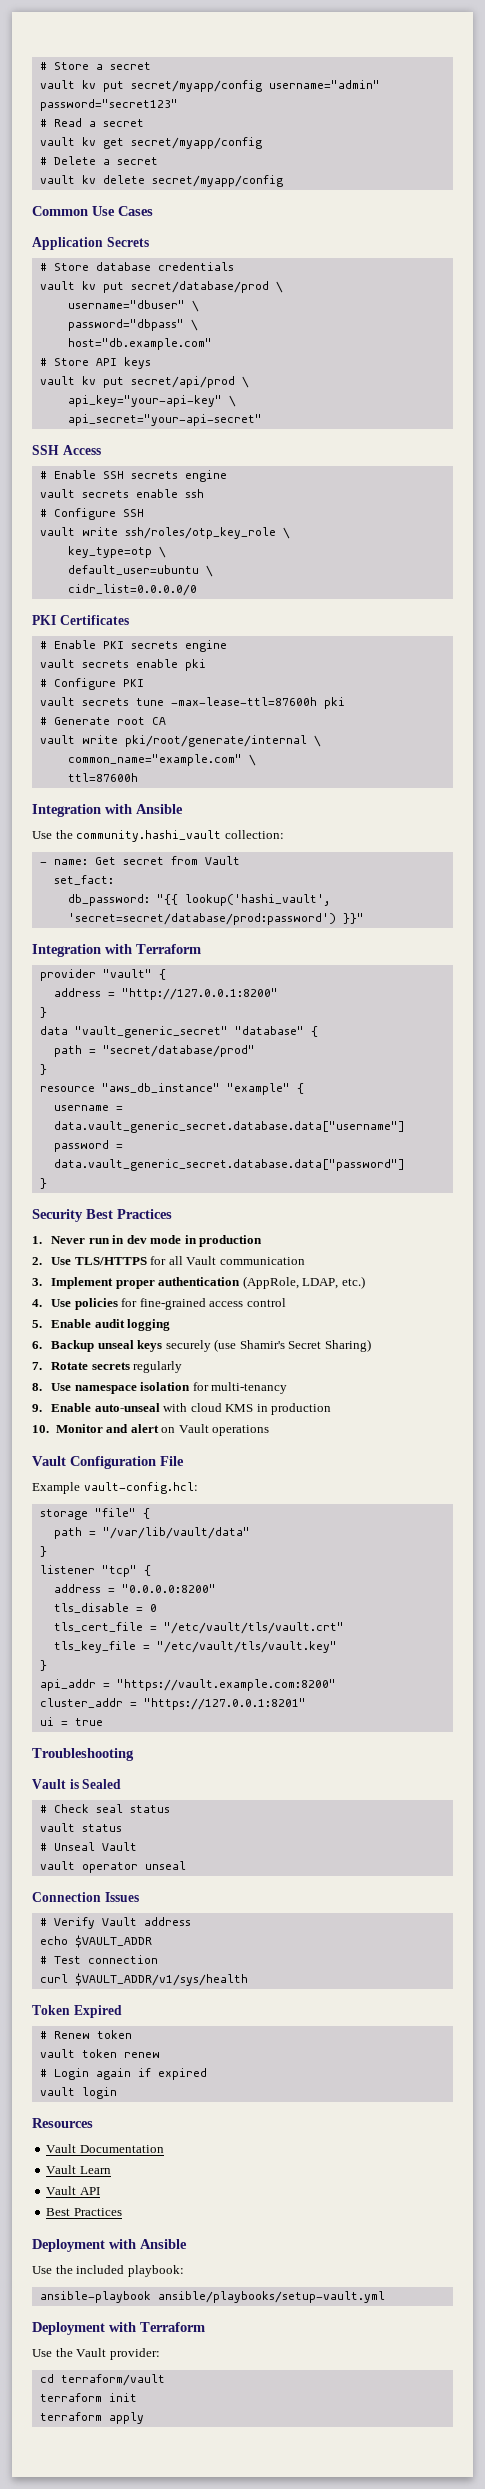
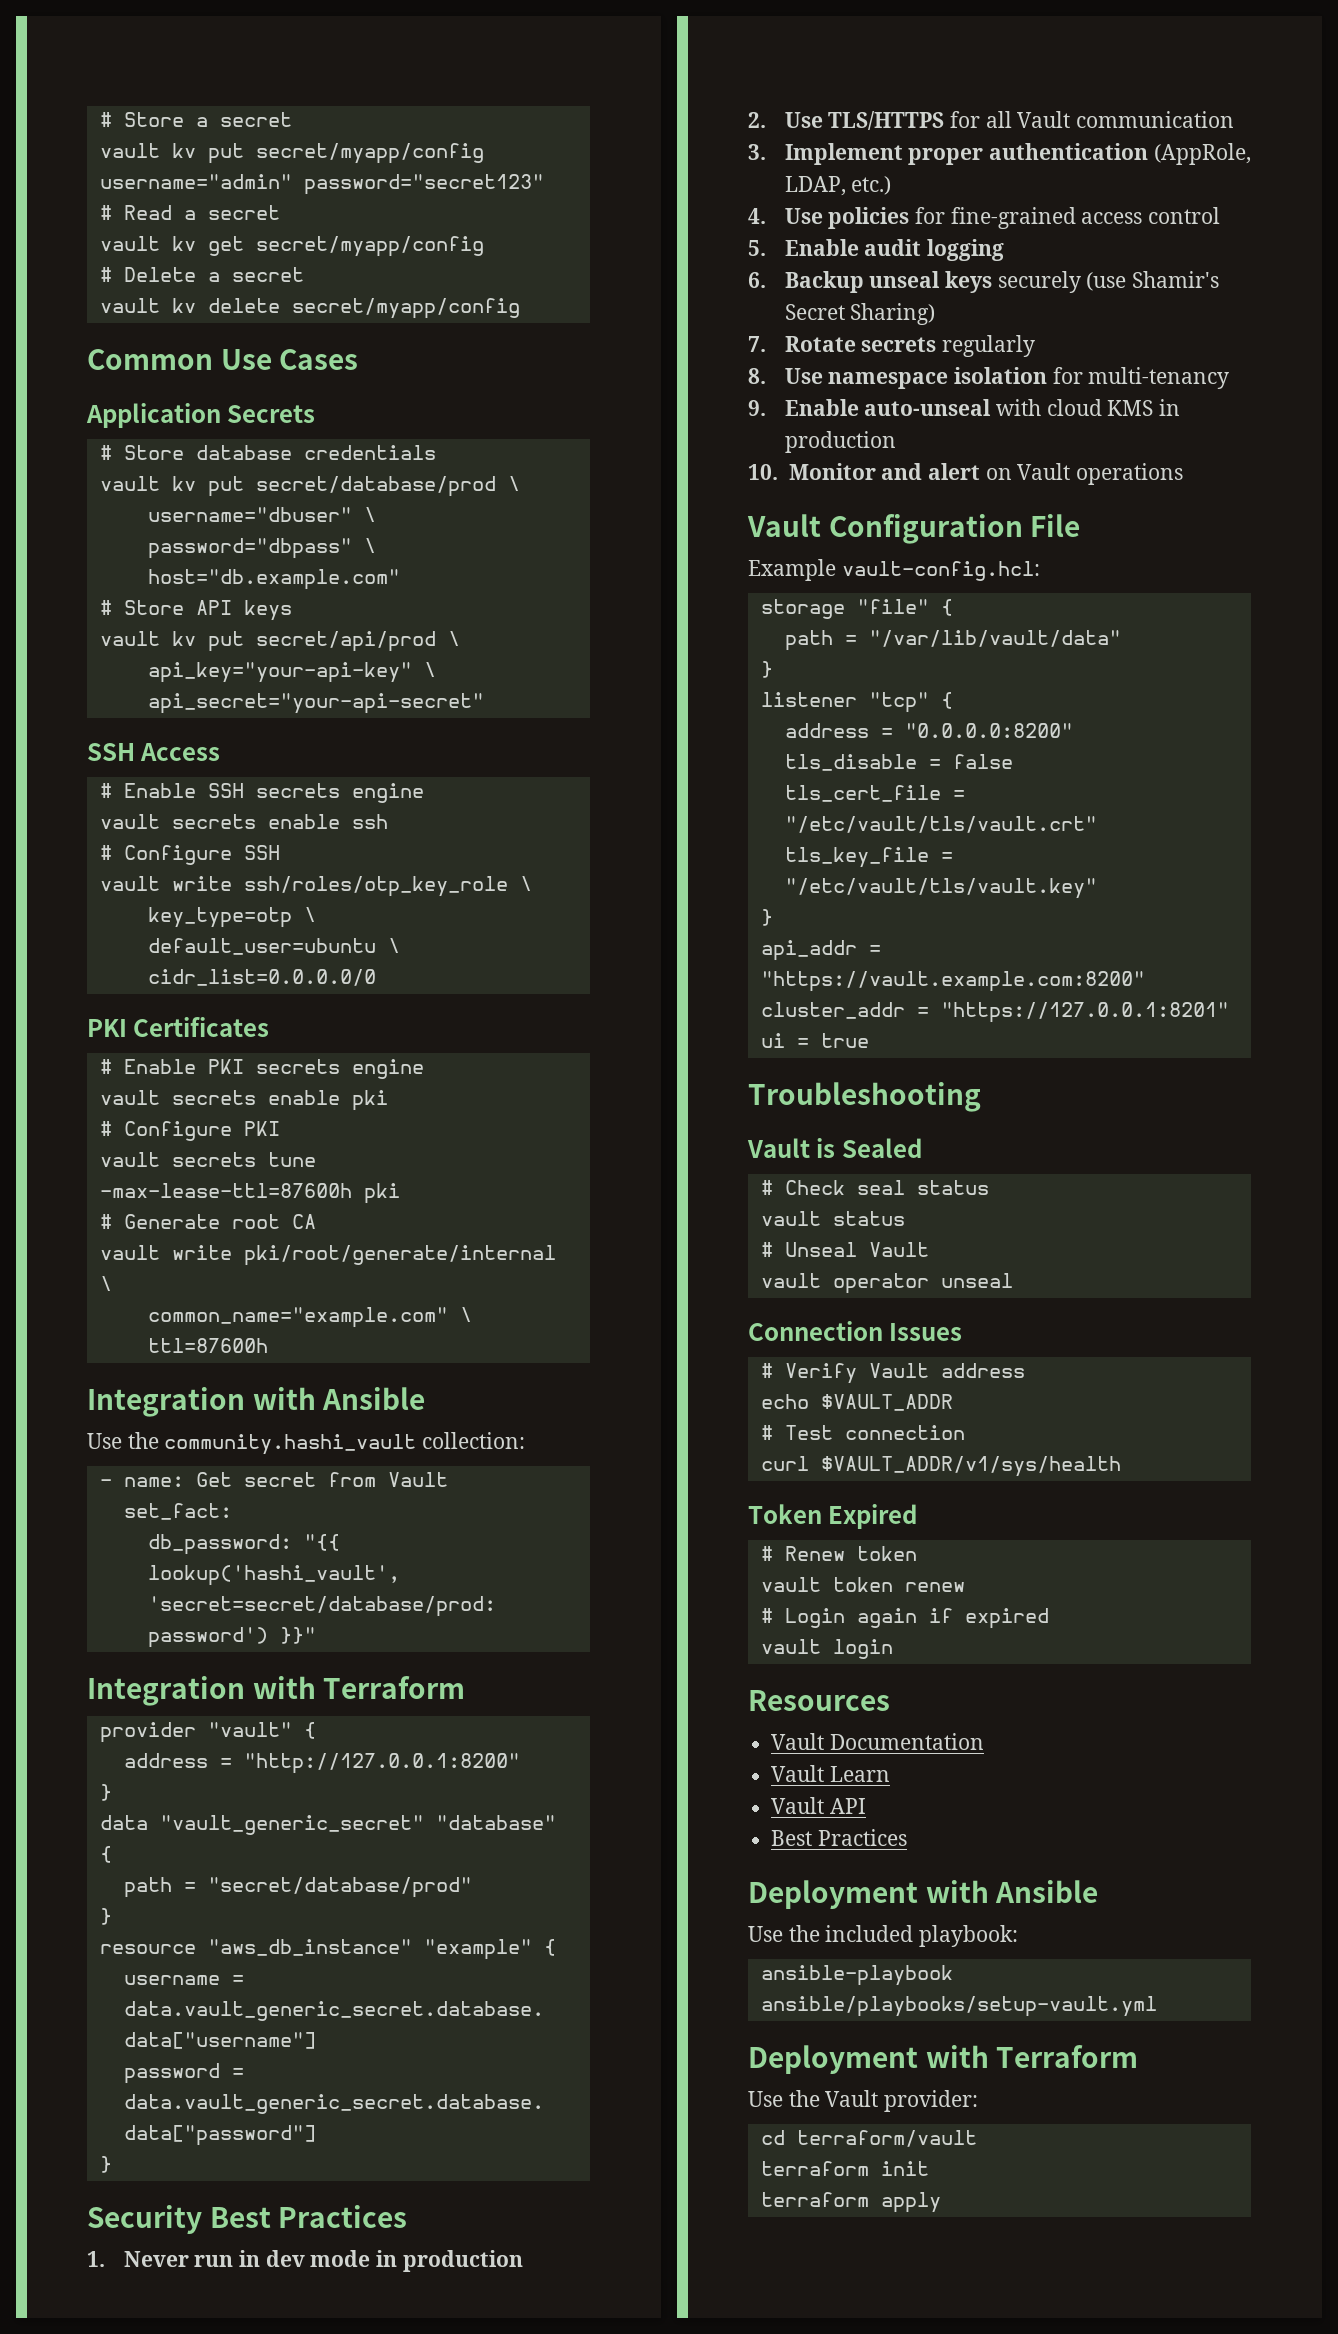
[149,1604,157,1612] 0 -> [952,754,1013,769] false

